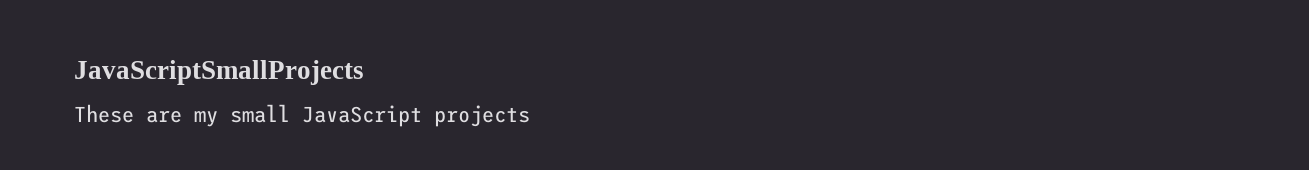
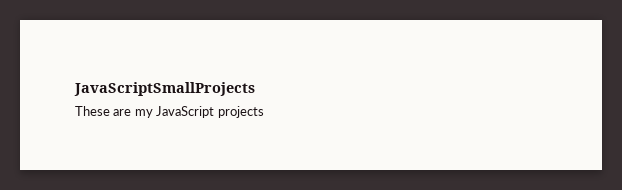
[230,104,290,123] small -> (153, 113) none

